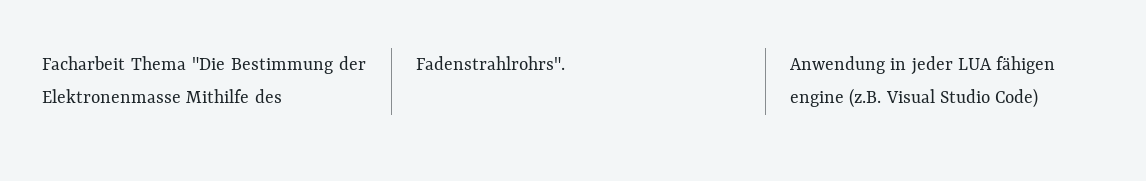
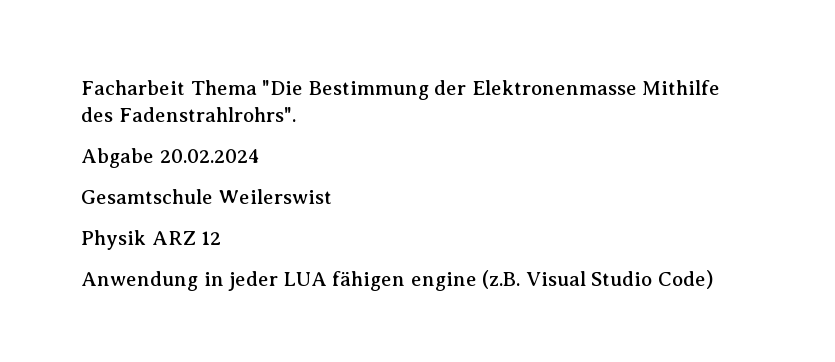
(565, 63) none -> [81,148,260,168] [81,189,332,204] [81,230,222,250] // Abgabe 20.02.2024 // Gesamtschule Weilerswist // Physik ARZ 12

